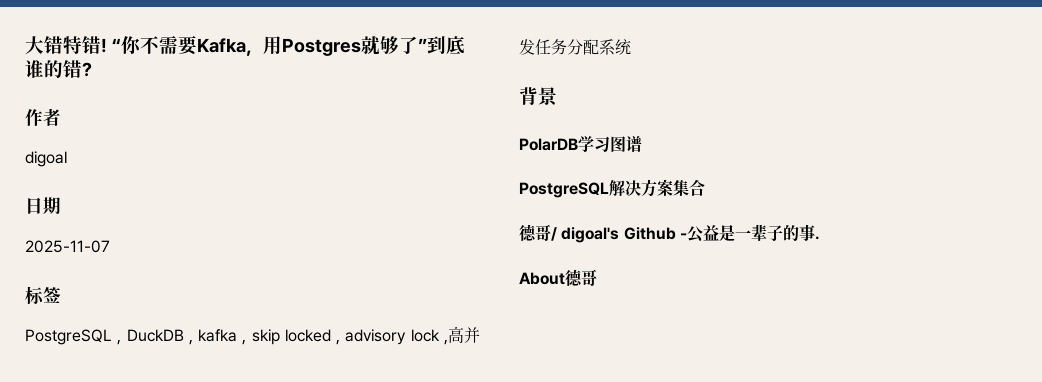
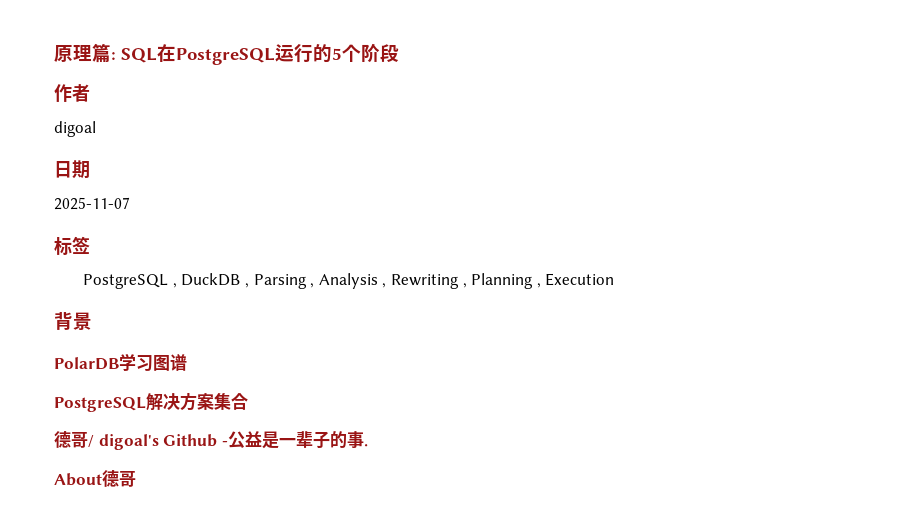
[25,36,465,56] [25,60,92,78] 大错特错! “你不需要Kafka，用Postgres就够了”到底谁的错? -> [54,43,399,65] 原理篇: SQL在PostgreSQL运行的5个阶段
[198,326,480,345] [519,39,631,55] kafka , skip locked , advisory lock ,高并发任务分配系统 -> [253,273,615,289] Parsing , Analysis , Rewriting , Planning , Execution

